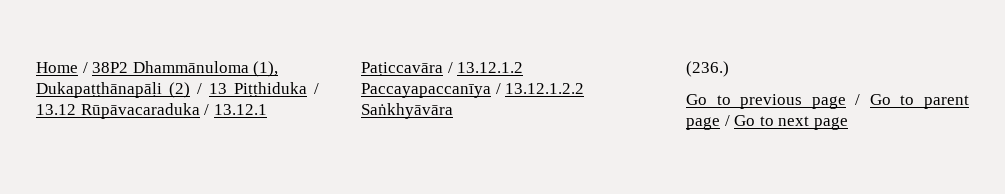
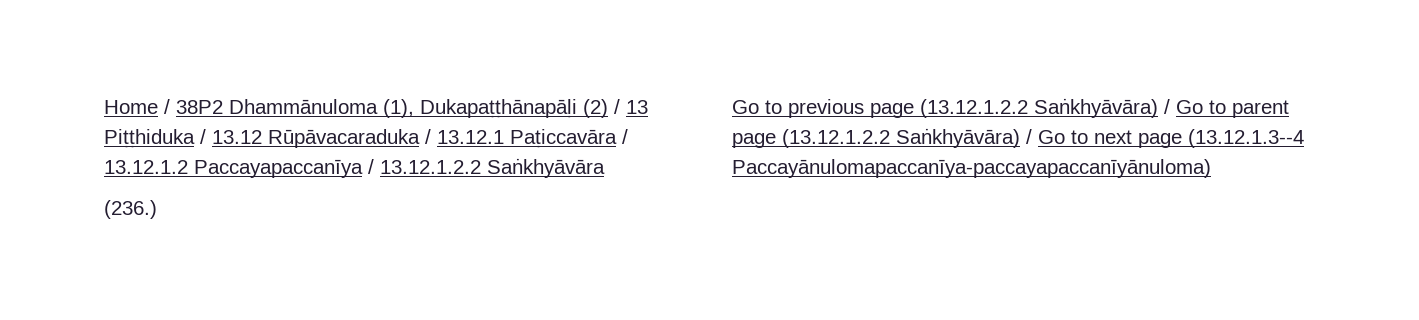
(846, 102) none -> [920,98,1158,118] (13.12.1.2.2 Saṅkhyāvāra)
(720, 123) none -> [782,128,1020,148] (13.12.1.2.2 Saṅkhyāvāra)
(848, 123) none -> [1188,129,1304,148] [732,159,1211,178] (13.12.1.3--4 Paccayānulomapaccanīya-paccayapaccanīyānuloma)

